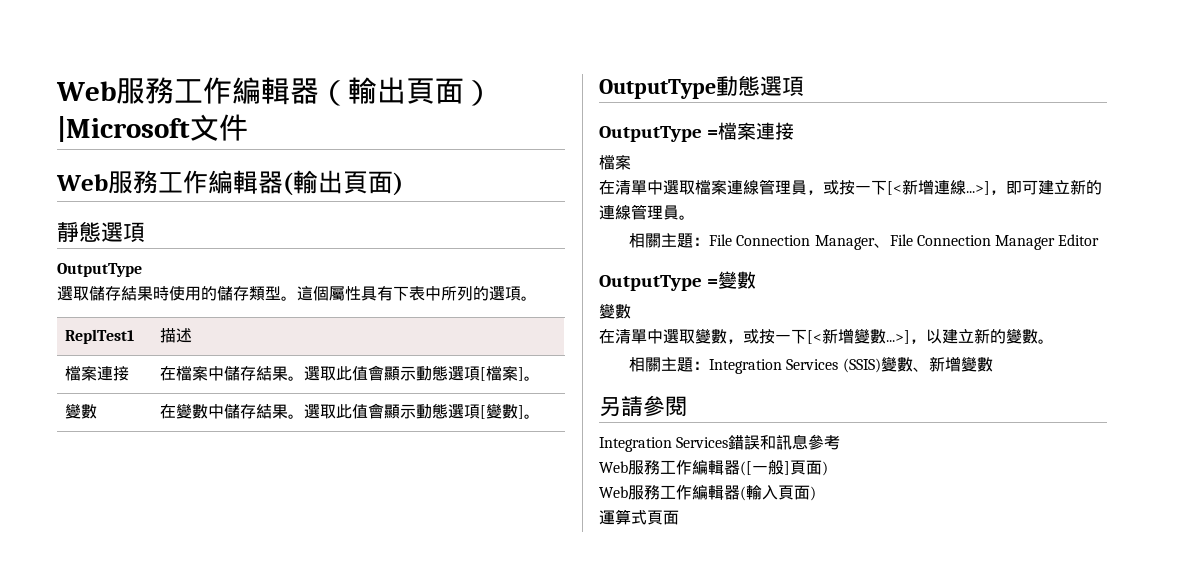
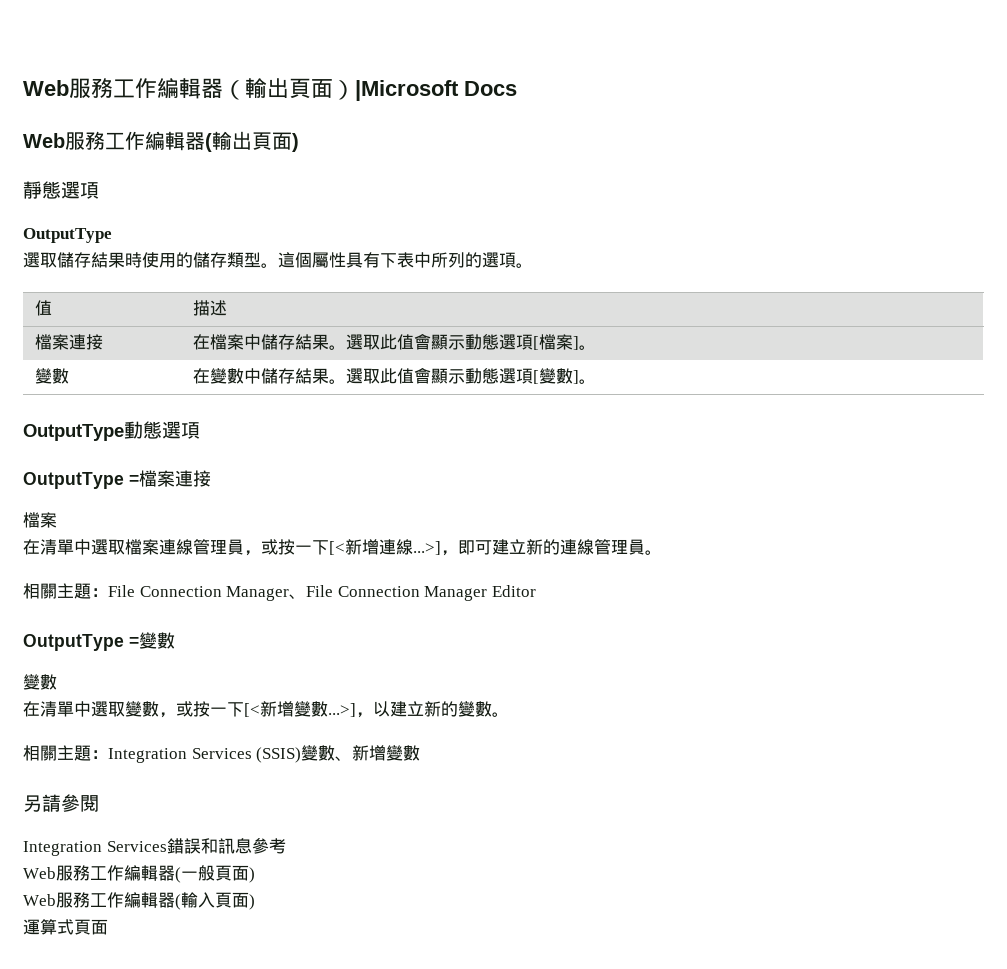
[190,114,248,141] 文件 -> [464,81,517,96] Docs
[65,329,135,344] ReplTest1 -> [34,300,52,316] 值
[740,459,790,476] ([一般] -> [175,865,215,883] (一般

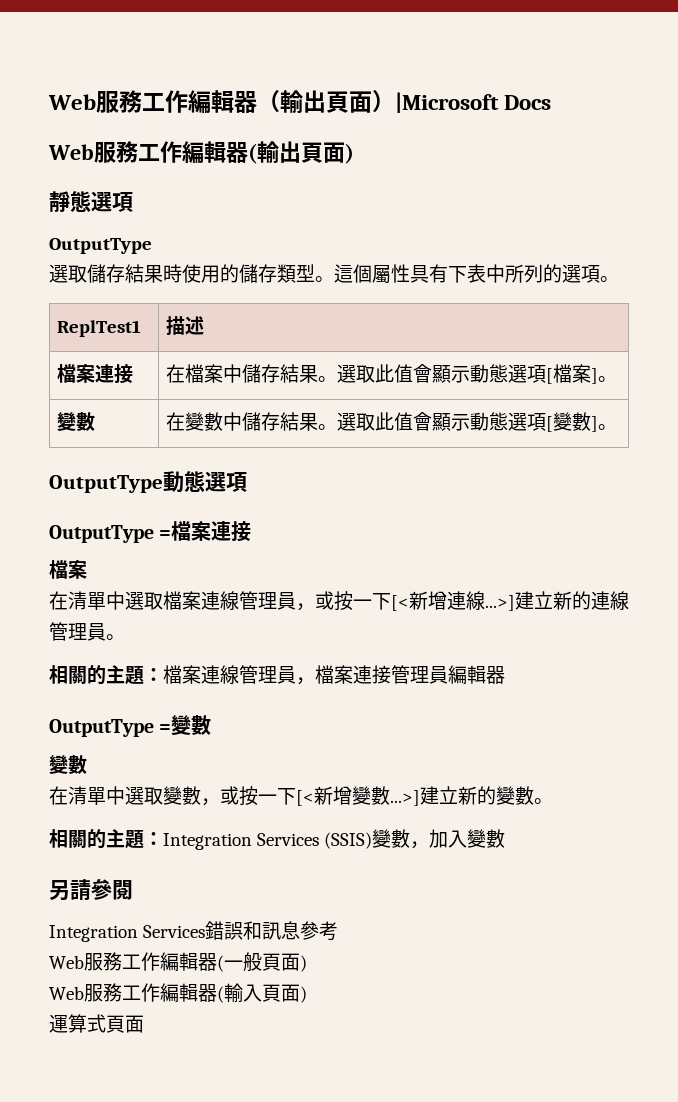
[34,300,52,316] 值 -> [57,320,142,337] ReplTest1
[441,540,492,556] ，即可 -> (515, 603) none
[57,583,536,601] 主題：File Connection Manager、File Connection Manager Editor -> [87,665,505,685] 的主題：檔案連線管理員，檔案連接管理員編輯器
[356,701,390,718] ，以 -> (420, 798) none
(57, 753) none -> [87,829,106,849] 的
[335,745,387,761] 、新增 -> [410,829,468,849] ，加入

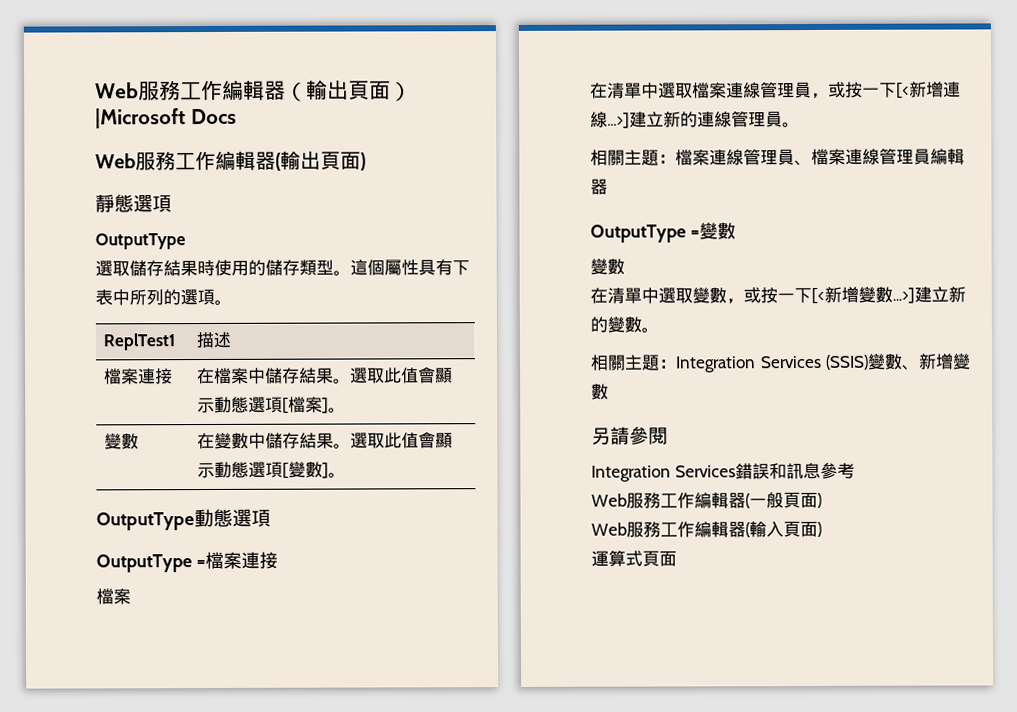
[87,665,106,685] 的 -> (625, 157) none
[296,665,391,685] ，檔案連接 -> [794,148,880,166] 、檔案連線
[87,829,106,849] 的 -> (626, 362) none
[410,829,468,849] ，加入 -> [902,353,954,370] 、新增

